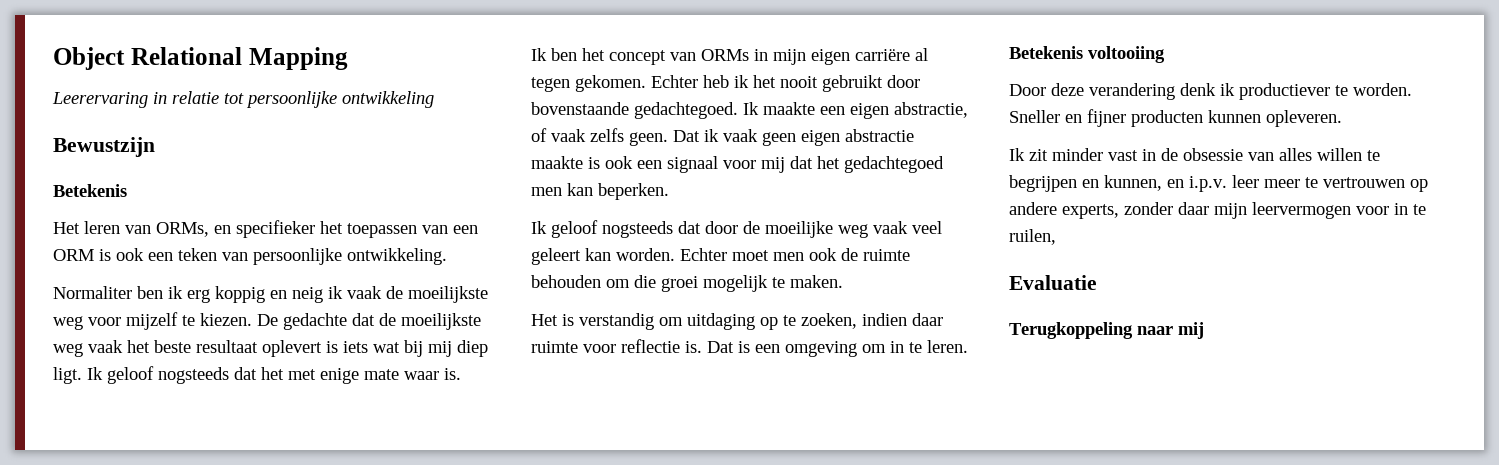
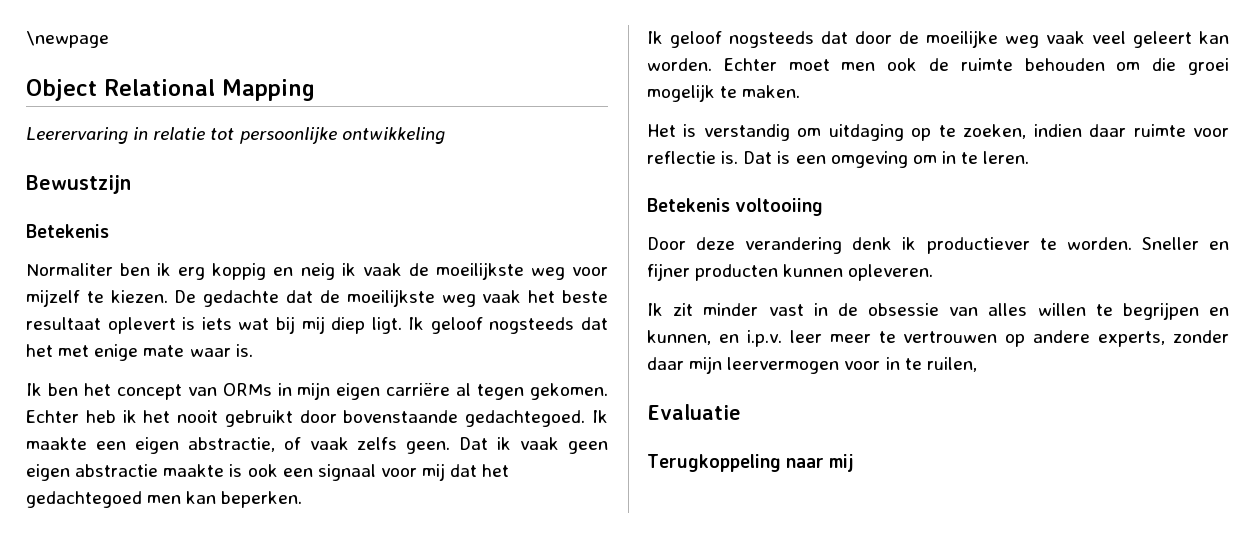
(53, 58) none -> [26,31,109,48] \newpage //
[53,220,478,238] [53,248,447,265] // Het leren van ORMs, en specifieker het toepassen van een ORM is ook een teken van persoonlijke ontwikkeling. -> (109, 231) none

